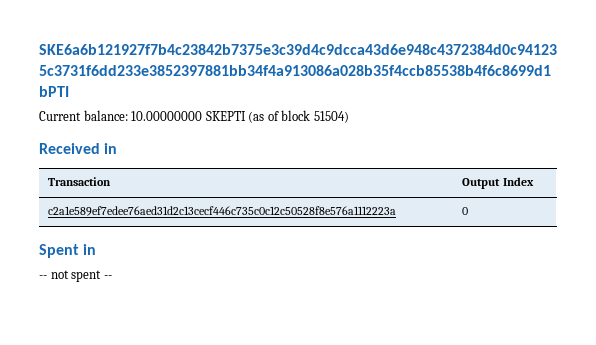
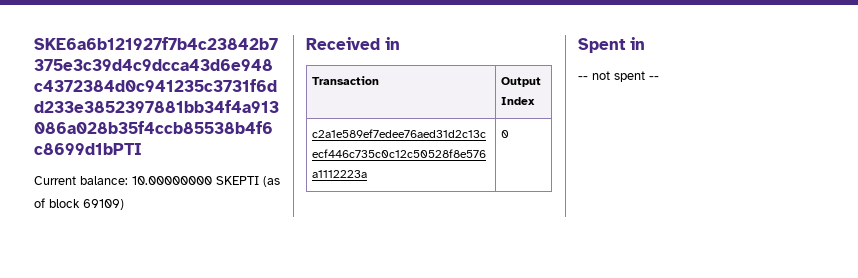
[313,111,349,123] 51504) -> [83,199,124,210] 69109)

